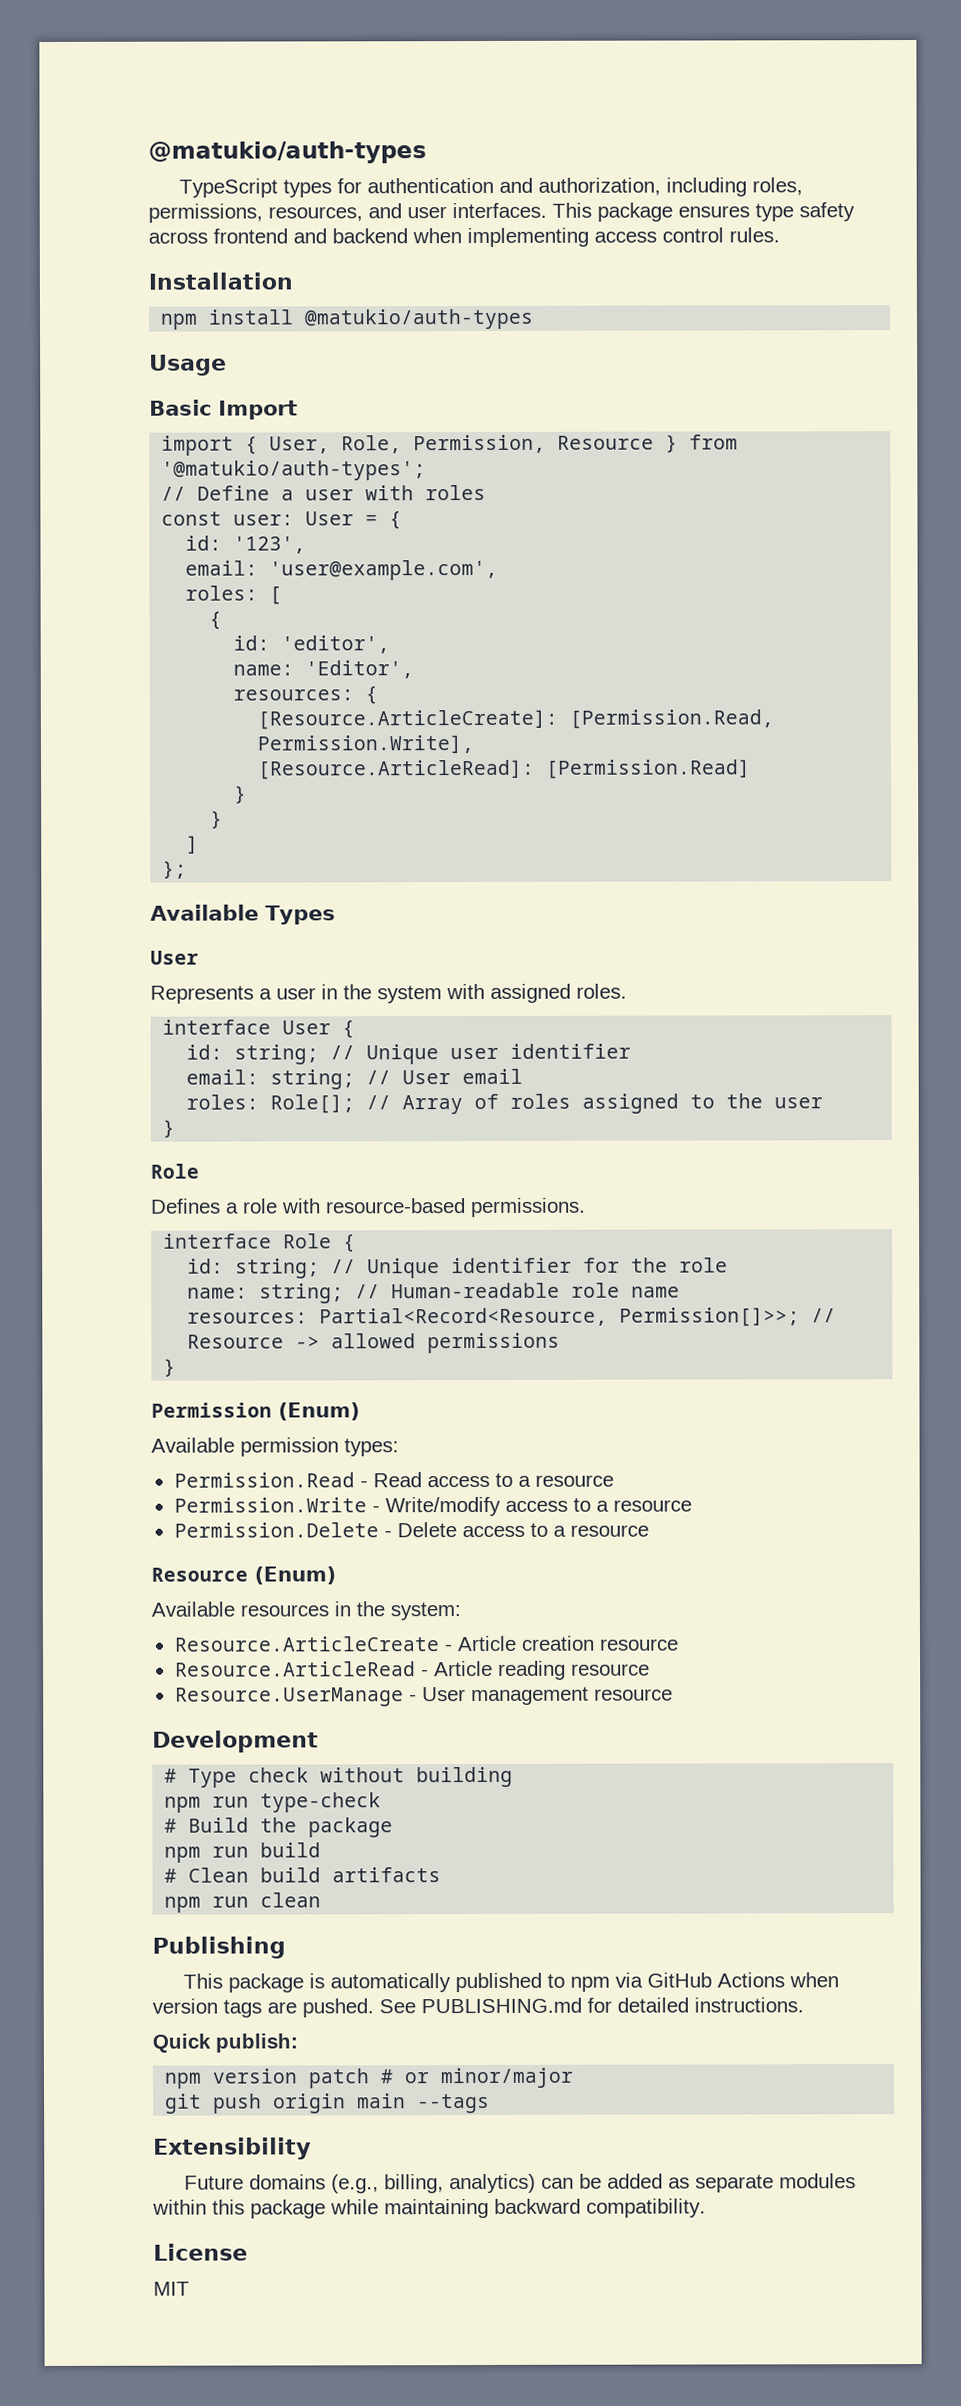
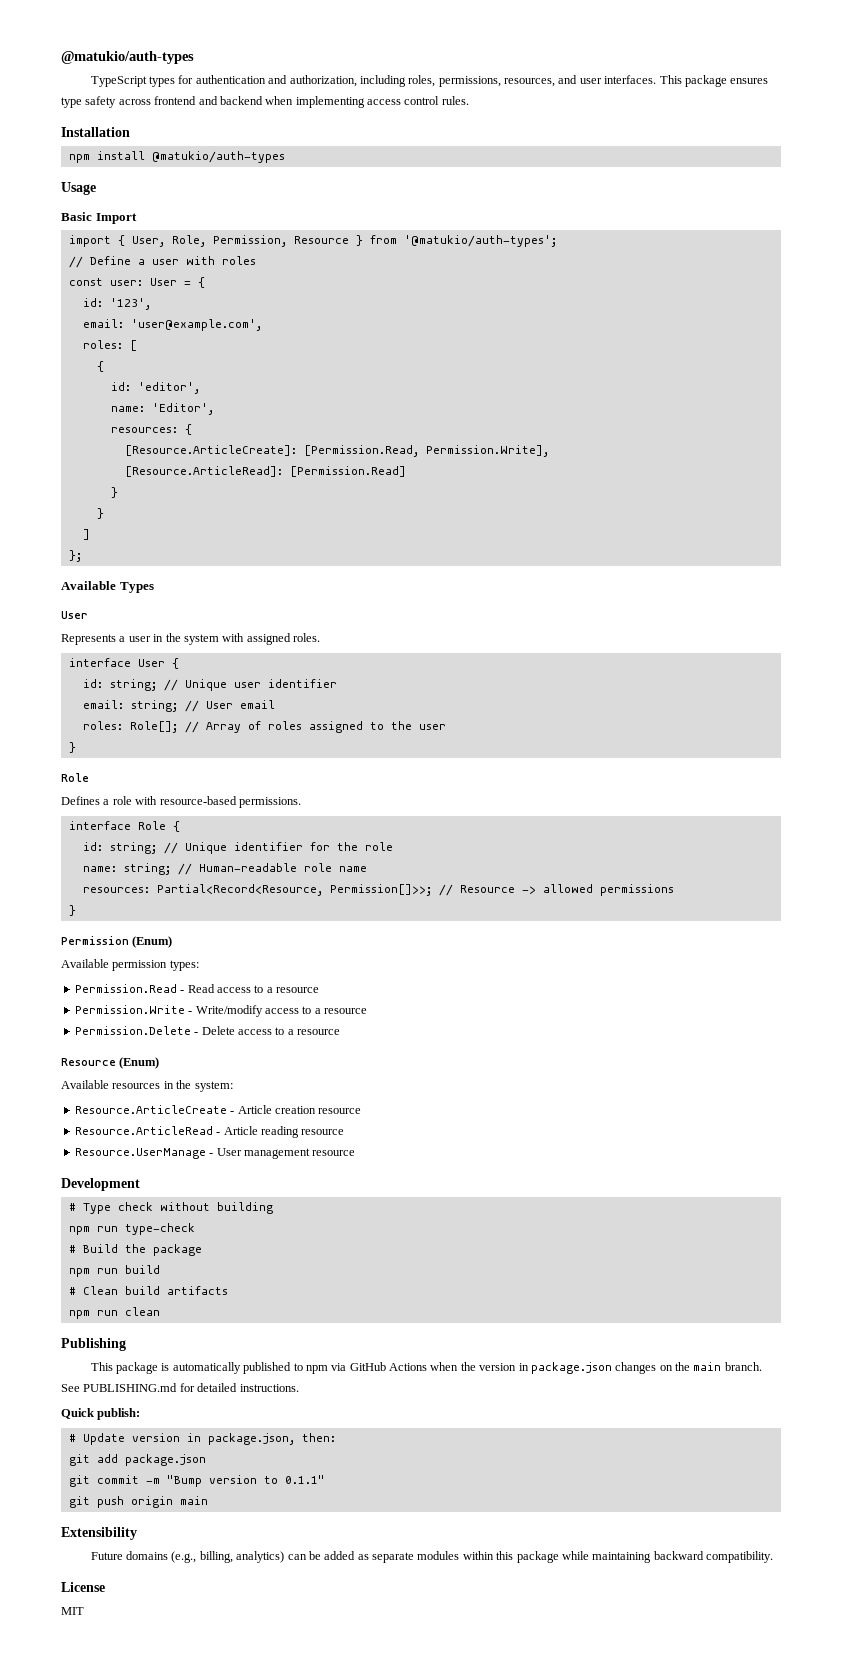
[152,1998,374,2018] version tags are pushed. -> [460,1362,762,1374] the version in package.json changes on the main branch.
[164,2067,575,2089] npm version patch # or minor/major -> [68,1433,336,1445] [68,1454,206,1466] [68,1475,325,1487] # Update version in package.json, then: // git add package.json // git commit -m "Bump version to 0.1.1"
[417,2093,491,2114] --tags -> (208, 1500) none

